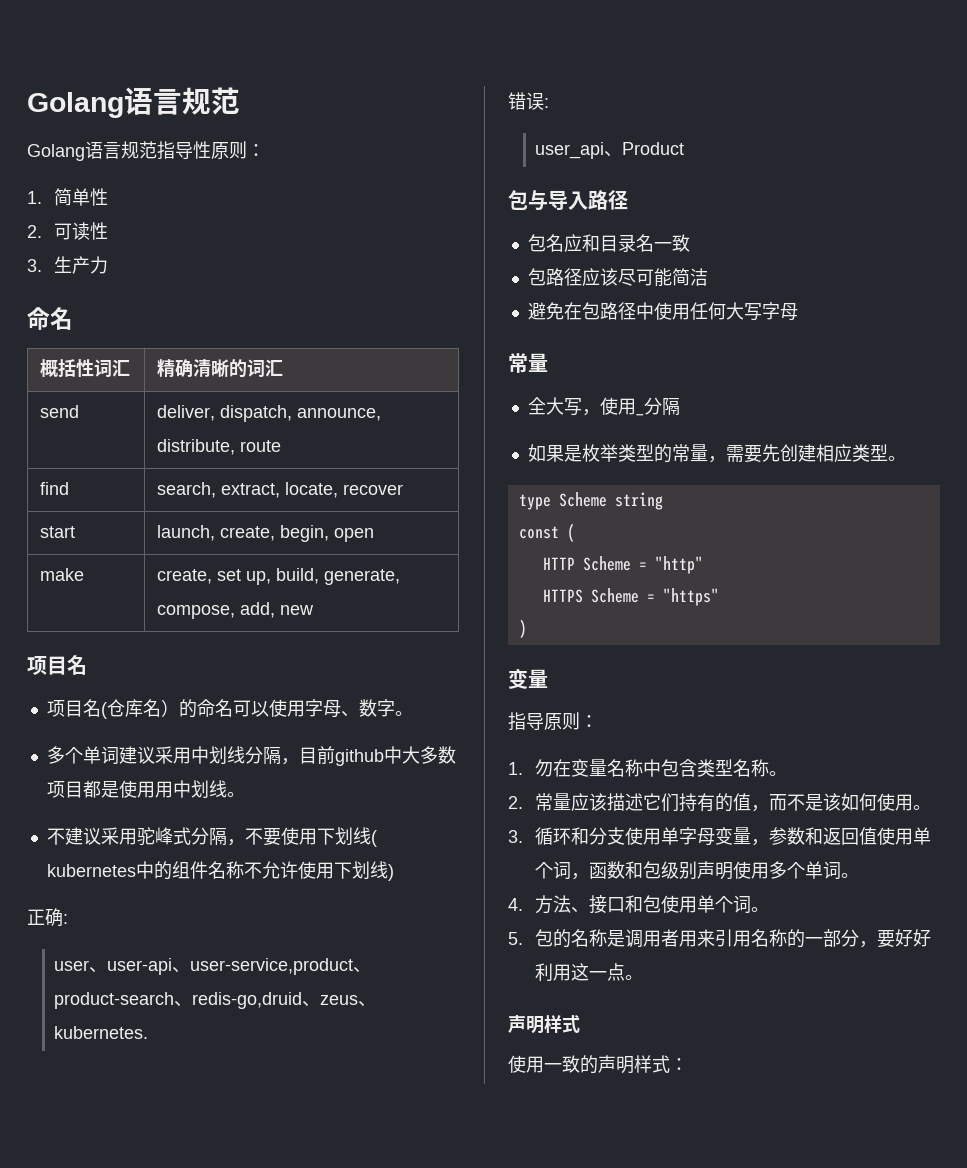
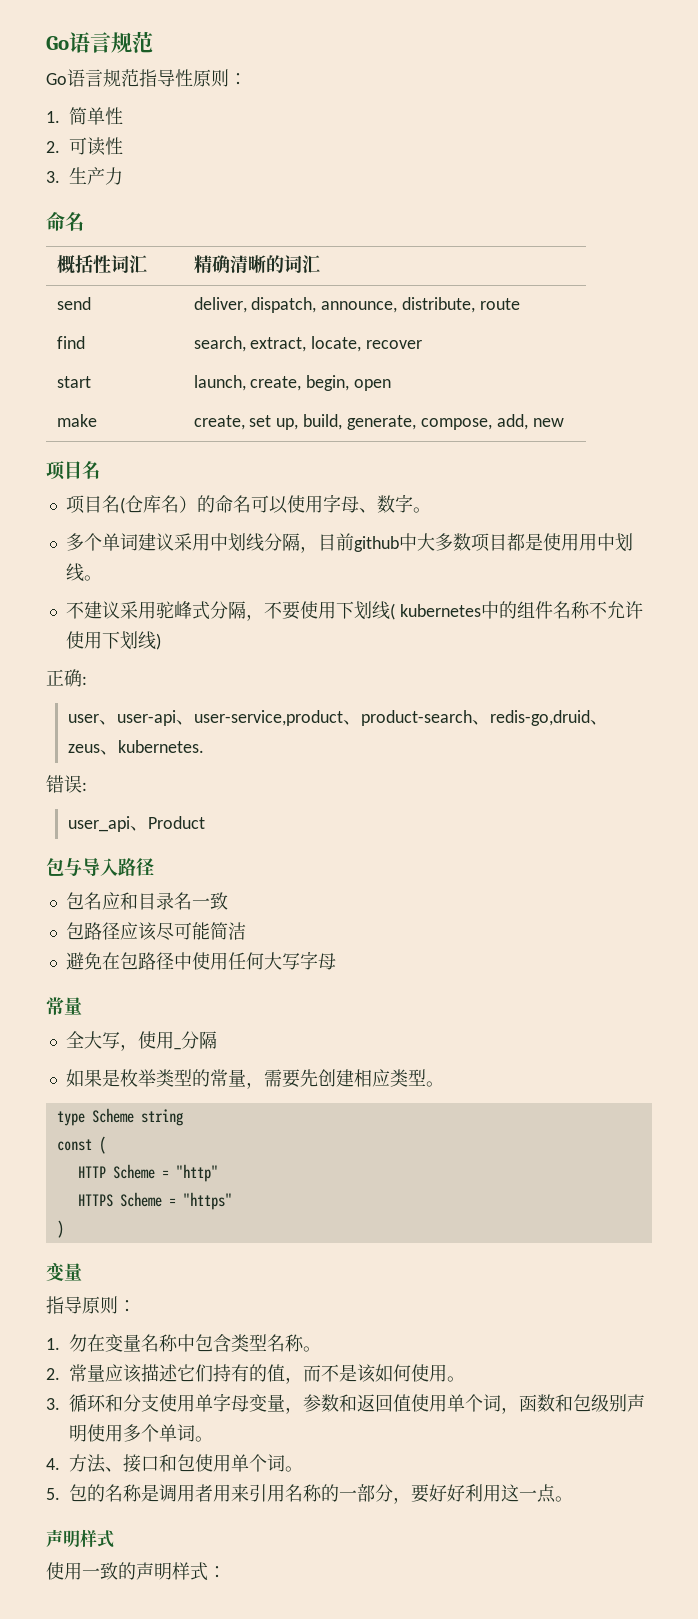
[27,92,124,118] Golang -> [46,36,69,50] Go
[27,144,85,161] Golang -> [46,73,67,85] Go

